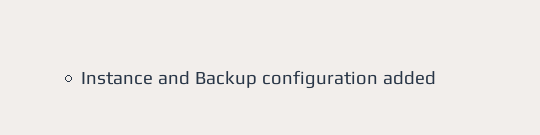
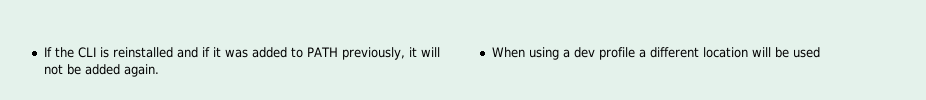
[81,70,437,89] Instance and Backup configuration added -> [43,47,440,60] [43,64,159,77] [491,47,820,60] If the CLI is reinstalled and if it was added to PATH previously, it will not be added again. // When using a dev profile a different location will be used

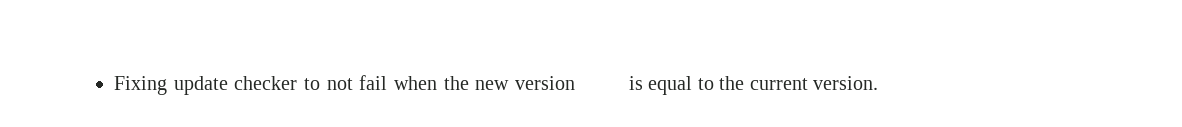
[43,47,440,60] [43,64,159,77] [491,47,820,60] If the CLI is reinstalled and if it was added to PATH previously, it will not be added again. // When using a dev profile a different location will be used -> [114,75,878,95] Fixing update checker to not fail when the new version is equal to the current version.

